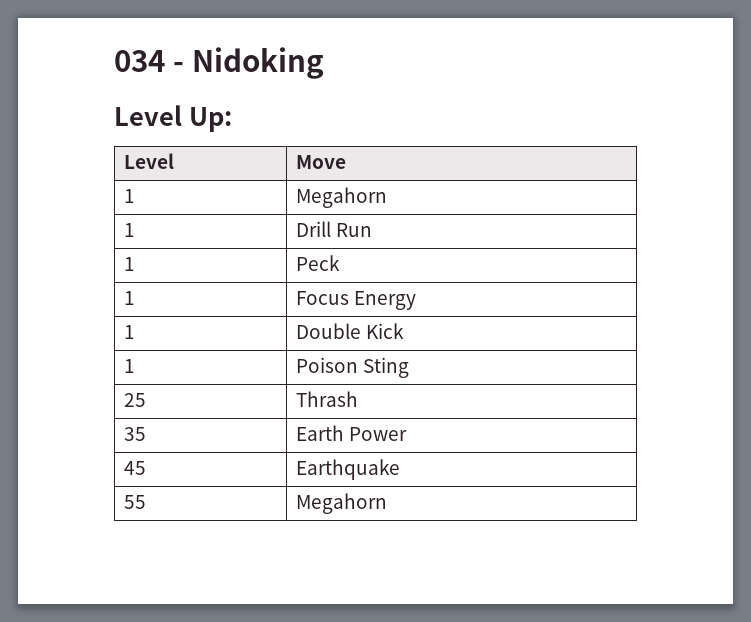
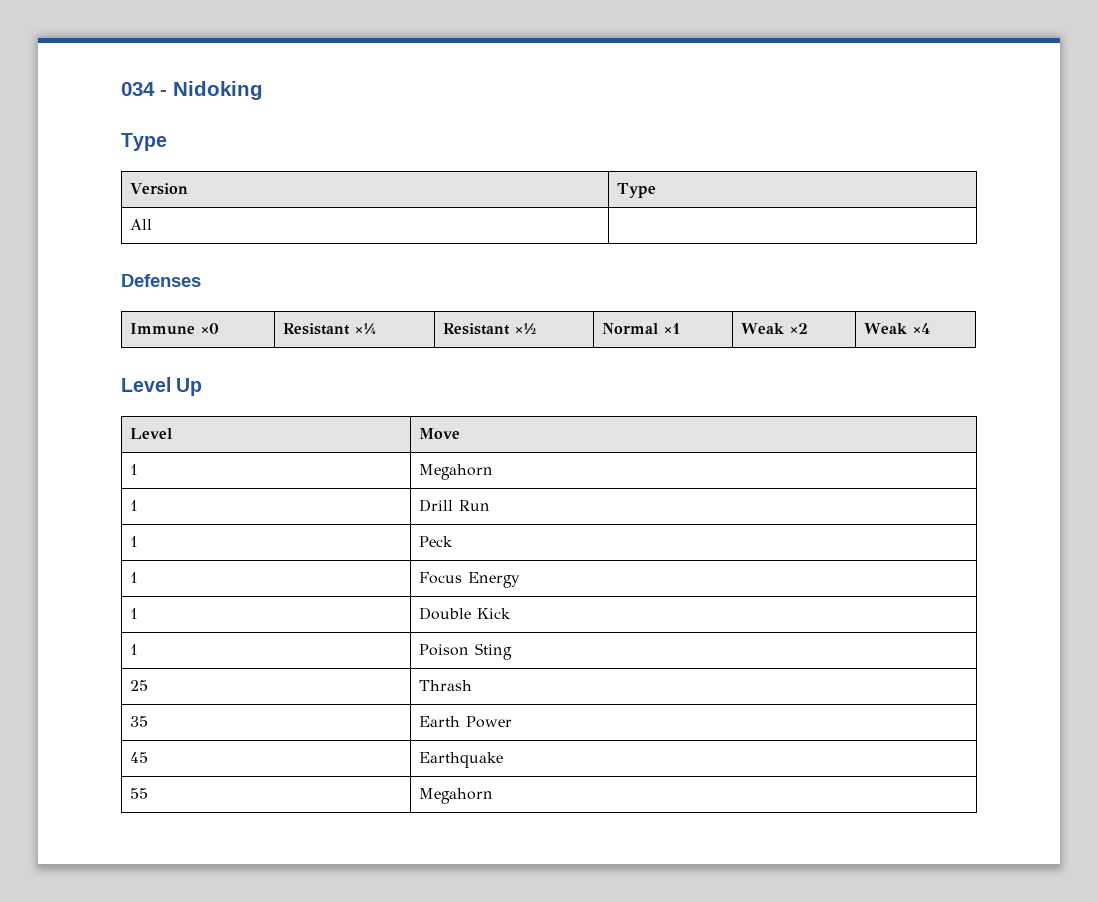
[114,105,232,132] // Level Up: -> [121,133,167,151] [130,183,189,195] [617,183,657,198] [130,219,153,230] [121,274,201,287] [130,323,220,335] [283,323,377,335] [443,323,537,335] [602,323,682,334] [741,323,809,334] [864,323,931,334] [121,377,203,396] // Type // Version | Type // All | // Defenses // Immune ×0 | Resistant ×¼ | Resistant ×½ | Normal ×1 | Weak ×2 | Weak ×4 // Level Up

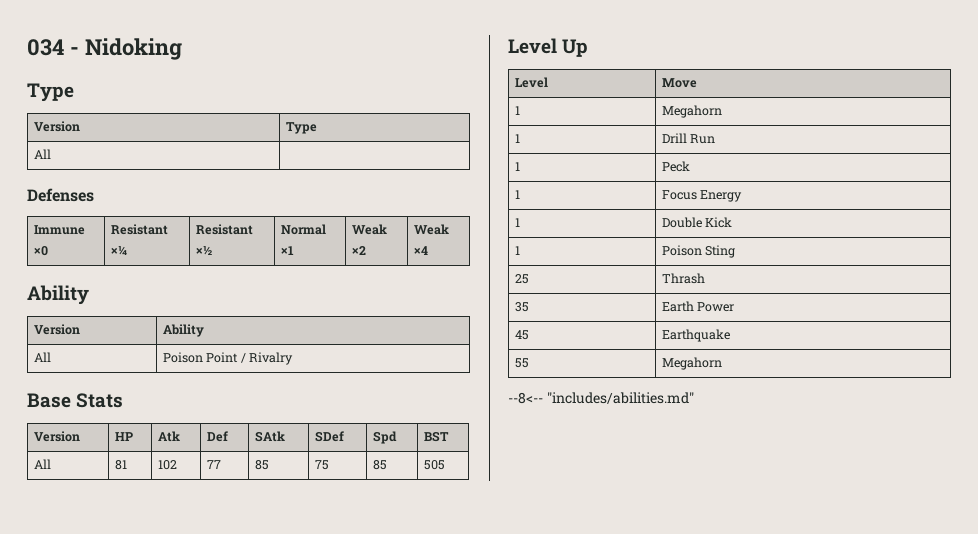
(931, 328) none -> [27,285,89,305] [33,324,80,335] [162,324,204,337] [33,352,51,362] [162,352,293,365] [27,393,124,408] [33,431,80,442] [114,432,133,441] [157,431,180,442] [206,431,228,442] [254,431,285,442] [314,431,344,442] [372,431,397,444] [423,431,449,442] [33,459,51,469] [114,460,127,470] [157,460,177,470] [206,460,221,469] [254,460,269,470] [314,460,329,470] [372,460,387,470] [423,460,445,470] // Ability // Version | Ability // All | Poison Point / Rivalry // Base Stats // Version | HP | Atk | Def | SAtk | SDef | Spd | BST // All | 81 | 102 | 77 | 85 | 75 | 85 | 505
(494, 796) none -> [508,392,694,404] // --8<-- "includes/abilities.md"

